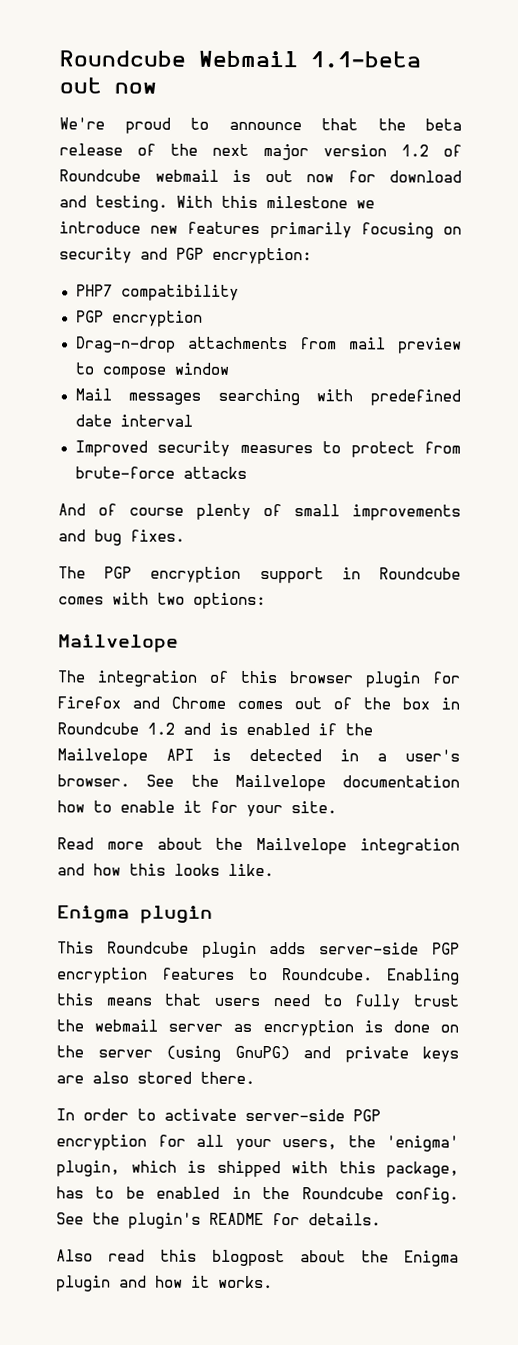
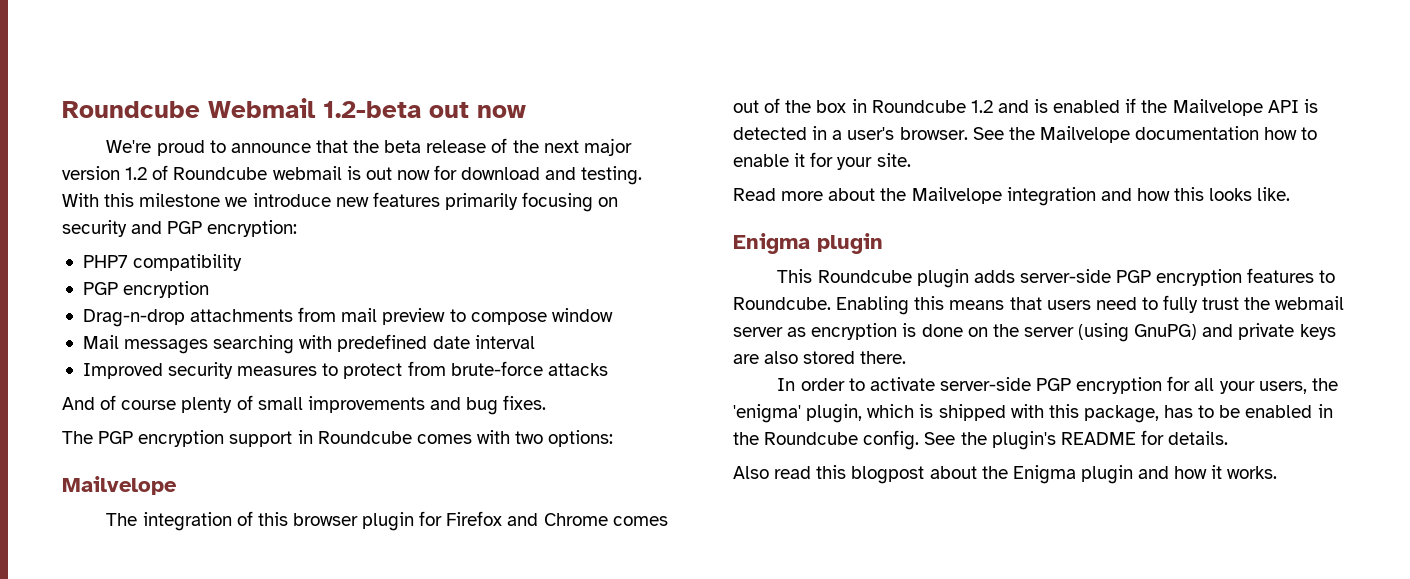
[310,51,421,69] 1.1-beta -> [323,101,421,118] 1.2-beta

